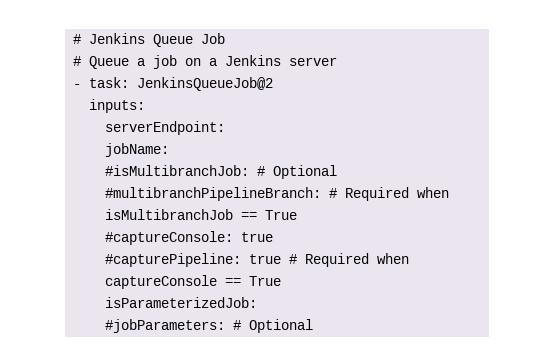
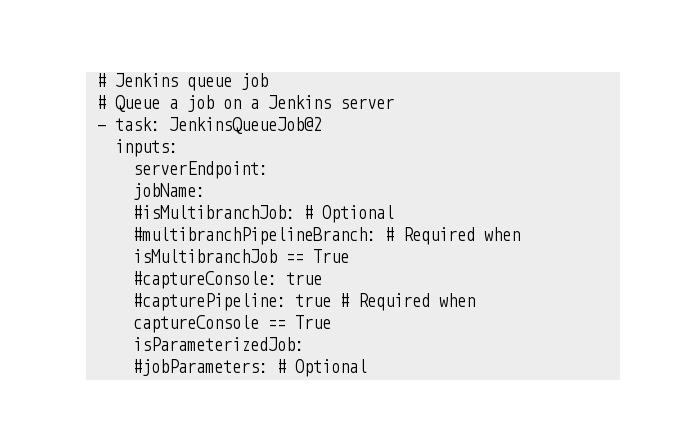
[152,33,225,47] Queue Job -> [187,73,269,91] queue job

